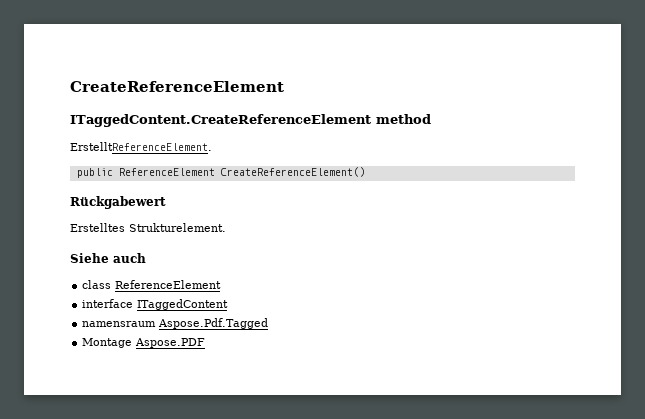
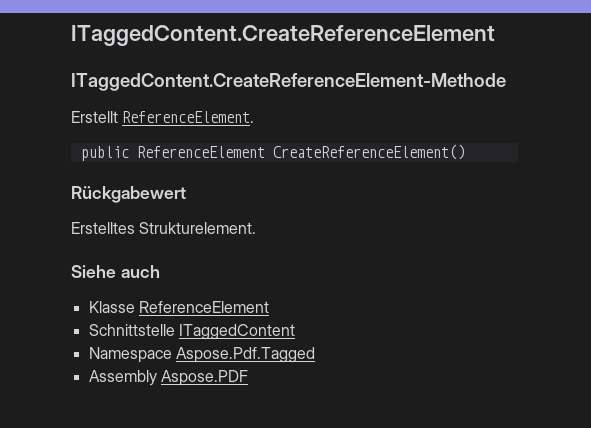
[70,81,284,92] [70,114,431,127] [70,142,212,151] CreateReferenceElement // ITaggedContent.CreateReferenceElement method // ErstelltReferenceElement. -> [71,25,495,46] [71,73,506,91] [71,111,255,123] ITaggedContent.CreateReferenceElement // ITaggedContent.CreateReferenceElement-Methode // Erstellt ReferenceElement.
[82,280,112,289] class -> [88,301,135,313] Klasse
[82,299,134,308] interface -> [88,324,175,336] Schnittstelle
[82,321,157,327] namensraum -> [88,347,172,363] Namespace
[82,338,133,348] Montage -> [88,370,157,386] Assembly

